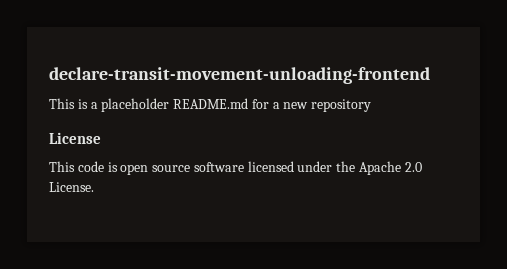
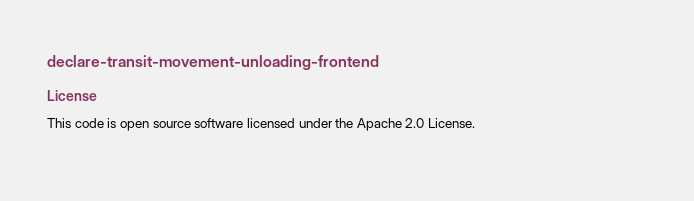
[49,98,372,112] // This is a placeholder README.md for a new repository -> (379, 62) none

